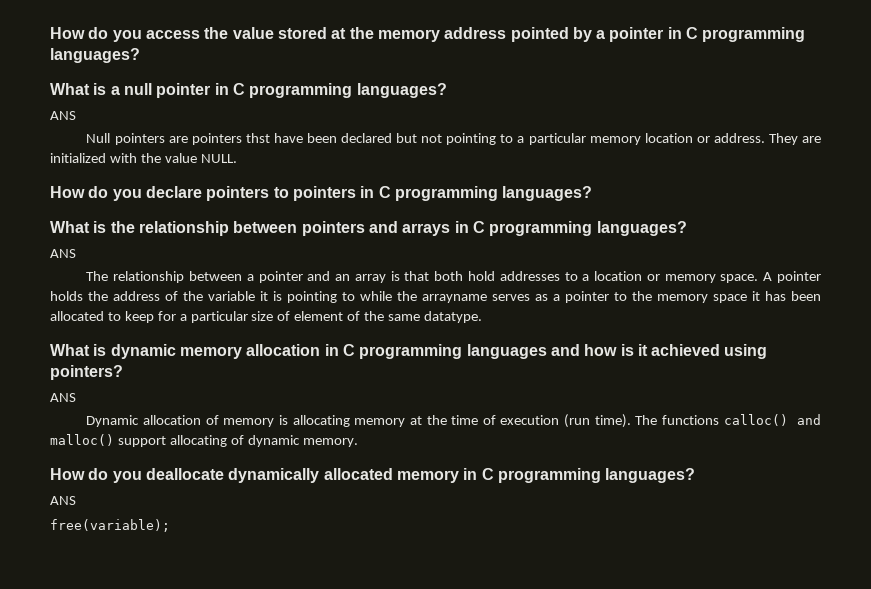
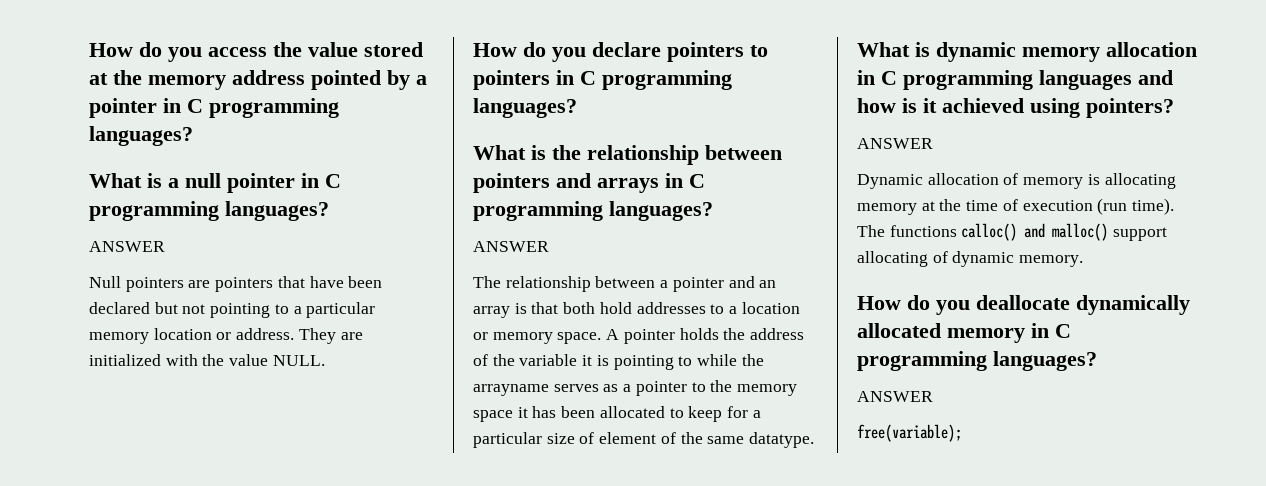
[50,111,76,120] ANS -> [89,241,165,252] ANSWER
[245,133,270,143] thst -> [277,276,305,288] that
[50,249,76,258] ANS -> [473,241,549,252] ANSWER
[50,393,76,402] ANS -> [857,138,933,149] ANSWER
[50,496,76,505] ANS -> [857,391,933,402] ANSWER

